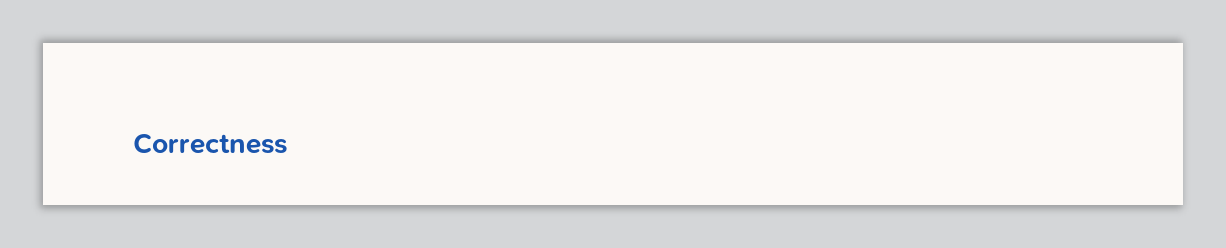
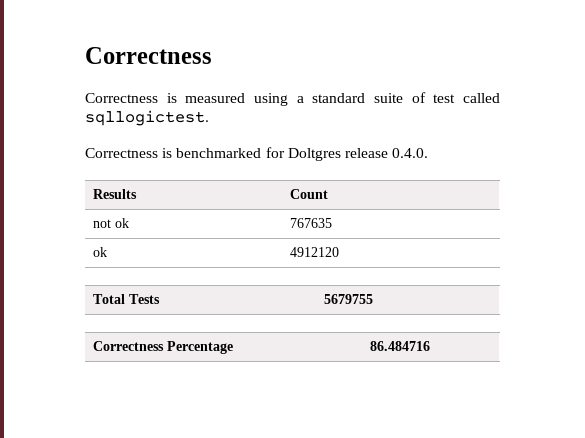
[133,133,287,154] Correctness -> [85,47,212,64] [85,92,500,106] [85,110,209,126] [85,147,429,161] [93,189,138,199] [290,189,329,199] [93,218,130,228] [290,218,333,228] [93,247,108,257] [290,247,340,257] [93,294,161,304] [324,294,374,304] [93,341,234,354] [370,341,431,351] Correctness // Correctness is measured using a standard suite of test called sqllogictest. // Correctness is benchmarked for Doltgres release 0.4.0. // Results | Count // not ok | 767635 // ok | 4912120 // Total Tests | 5679755 // Correctness Percentage | 86.484716

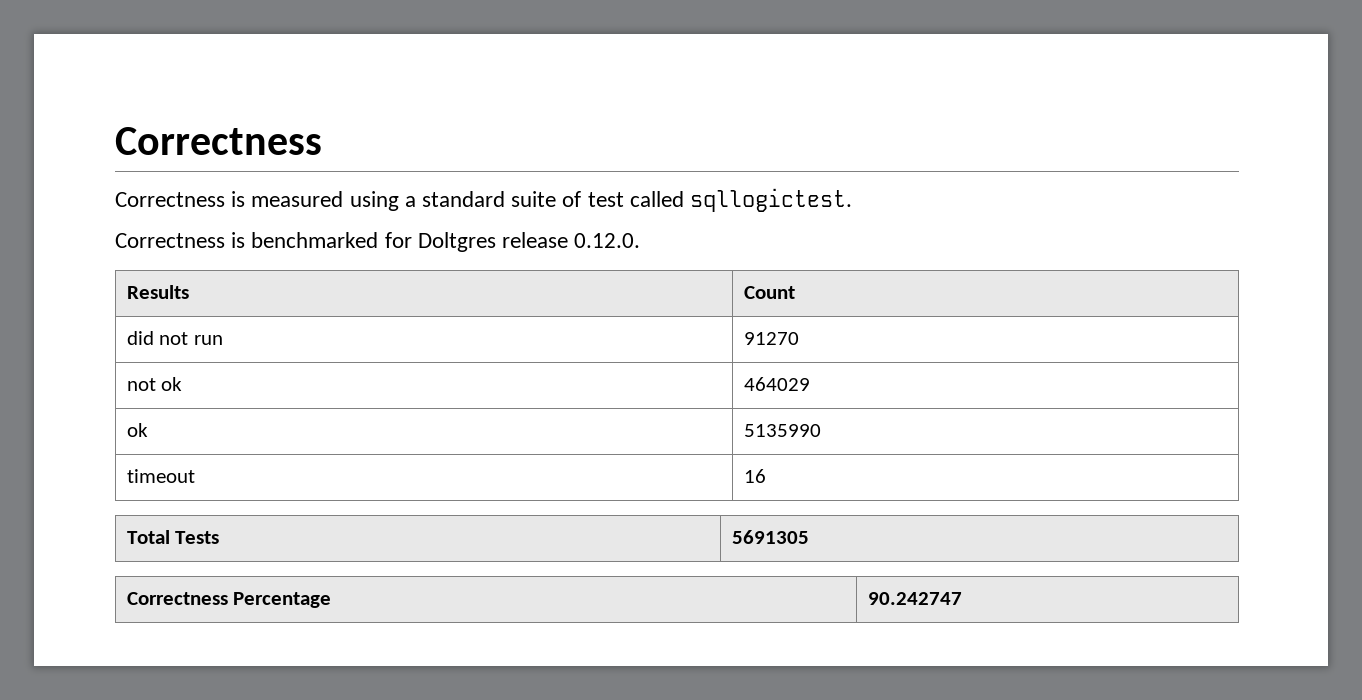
[392,148,429,158] 0.4.0. -> [574,233,641,248] 0.12.0.
(329, 194) none -> [126,331,223,345] [743,332,799,345] // did not run | 91270
[290,218,333,228] [93,247,108,257] [290,247,340,257] 767635 // ok | 4912120 -> [743,377,810,391] [126,423,148,437] [743,424,821,437] [126,469,195,483] [743,469,766,483] 464029 // ok | 5135990 // timeout | 16
[324,294,374,304] 5679755 -> [731,530,809,544] 5691305
[370,341,431,351] 86.484716 -> [867,592,962,605] 90.242747

